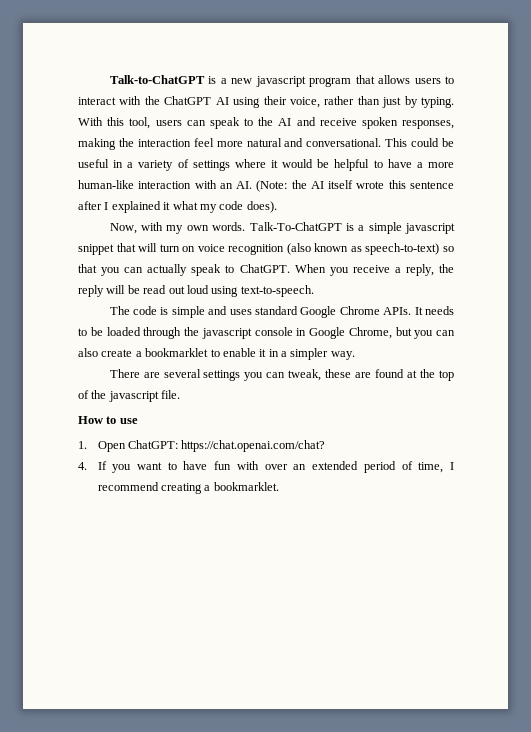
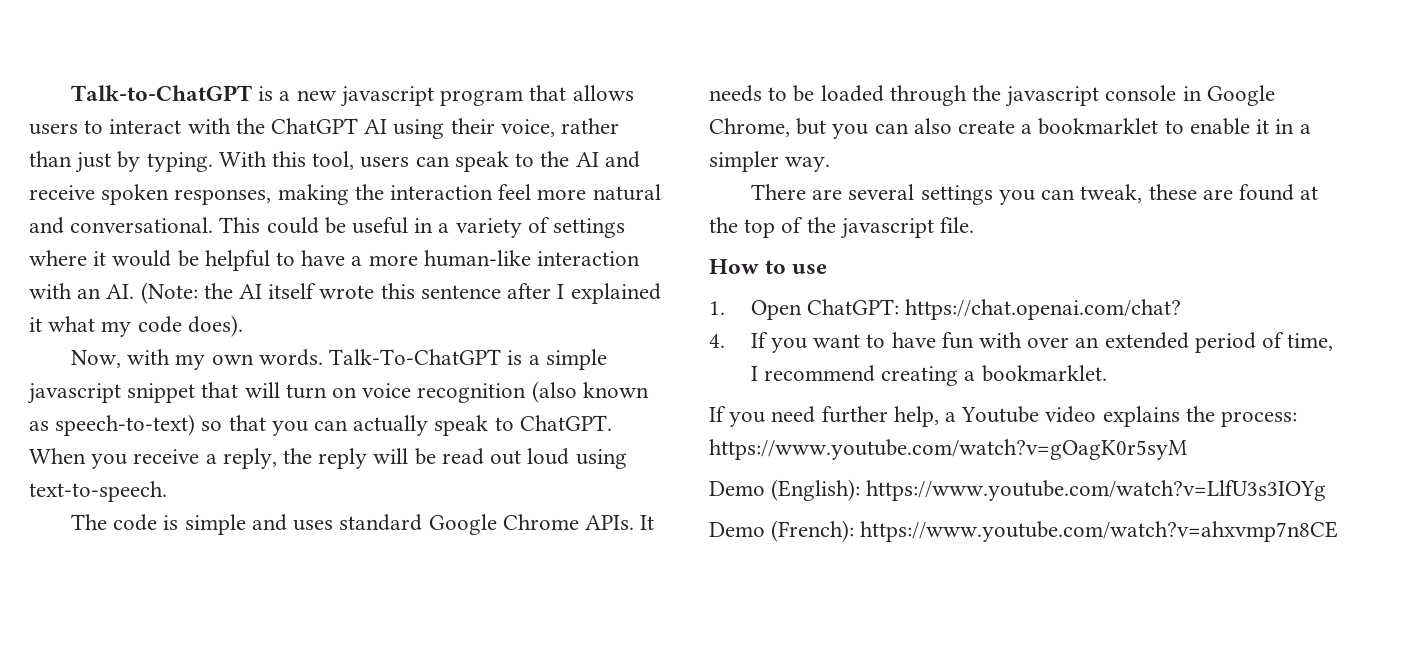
(279, 486) none -> [709,406,1298,427] [709,439,1187,460] [709,479,1327,501] [709,520,1339,542] // If you need further help, a Youtube video explains the process: https://www.youtube.com/watch?v=gOagK0r5syM // Demo (English): https://www.youtube.com/watch?v=LlfU3s3IOYg // Demo (French): https://www.youtube.com/watch?v=ahxvmp7n8CE

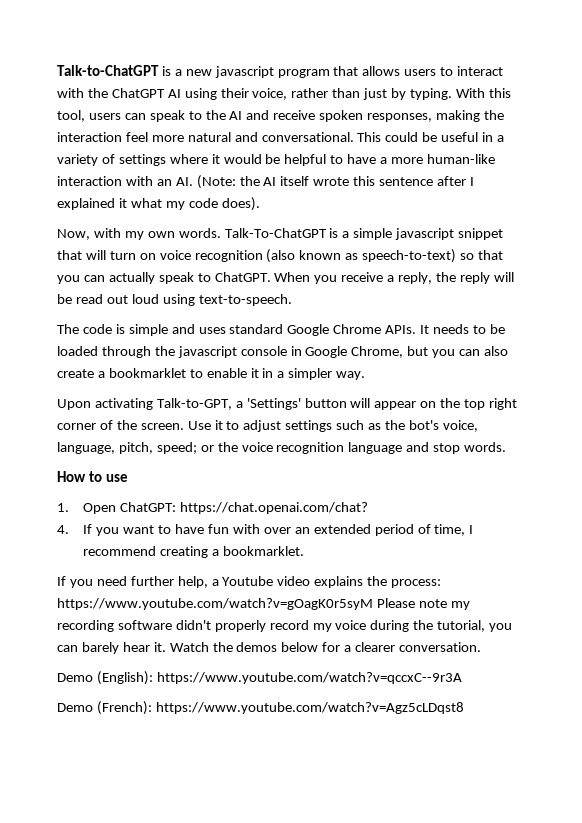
[751,184,1319,205] [709,217,975,239] There are several settings you can tweak, these are found at the top of the javascript file. -> [57,398,518,410] [57,420,478,432] [57,442,507,454] Upon activating Talk-to-GPT, a 'Settings' button will appear on the top right corner of the screen. Use it to adjust settings such as the bot's voice, language, pitch, speed; or the voice recognition language and stop words.
(1187, 449) none -> [376,598,470,610] [57,620,513,632] [57,642,482,654] Please note my recording software didn't properly record my voice during the tutorial, you can barely hear it. Watch the demos below for a clearer conversation.
[866,480,1327,501] https://www.youtube.com/watch?v=LlfU3s3IOYg -> [156,672,462,684] https://www.youtube.com/watch?v=qccxC--9r3A
[860,521,1339,542] https://www.youtube.com/watch?v=ahxvmp7n8CE -> [155,702,464,714] https://www.youtube.com/watch?v=Agz5cLDqst8

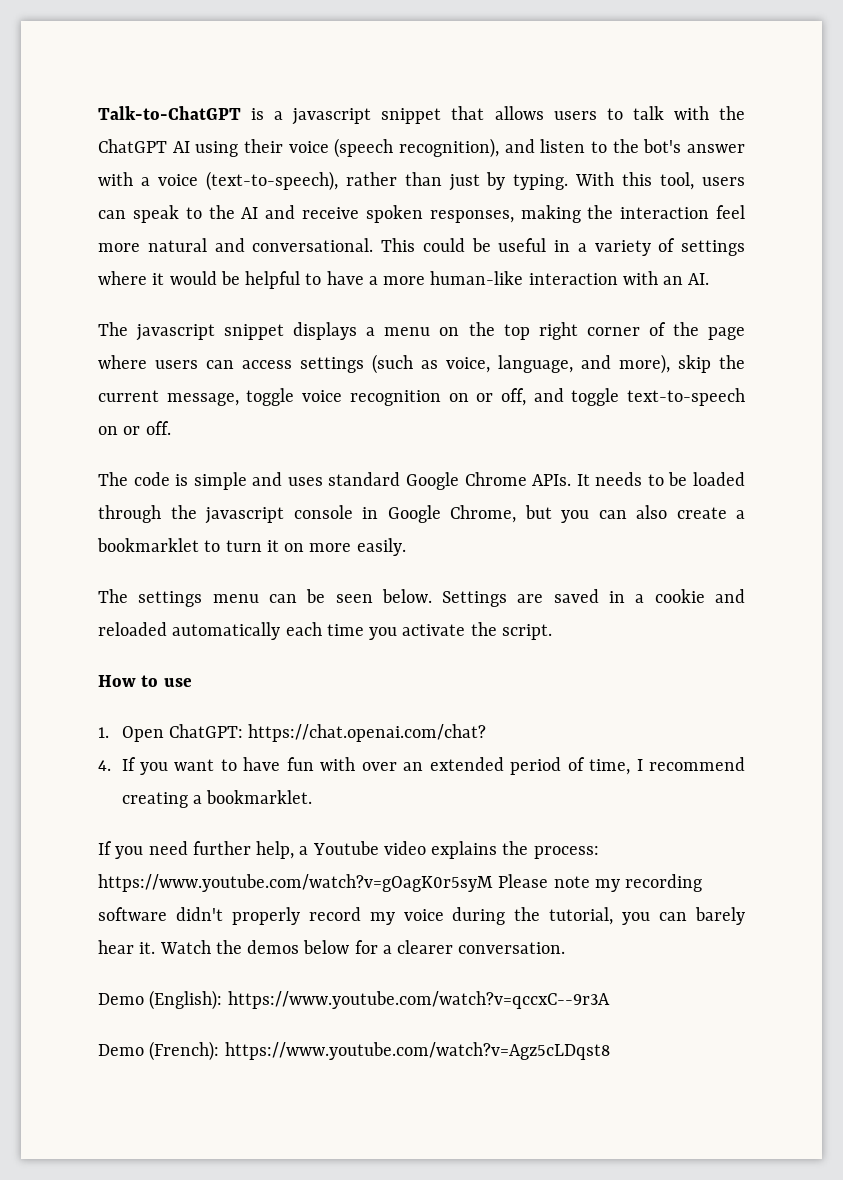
[185,66,330,78] new javascript program -> [292,108,442,125] javascript snippet
[457,66,504,76] interact -> [632,106,664,120] talk
[252,88,288,100] voice, -> [288,138,745,158] [98,171,338,191] voice (speech recognition), and listen to the bot's answer with a voice (text-to-speech),
[196,175,474,189] [57,197,260,211] [57,228,504,240] [57,249,504,263] [57,272,514,284] [57,294,292,306] (Note: the AI itself wrote this sentence after I explained it what my code does). // Now, with my own words. Talk-To-ChatGPT is a simple javascript snippet that will turn on voice recognition (also known as speech-to-text) so that you can actually speak to ChatGPT. When you receive a reply, the reply will be read out loud using text-to-speech. -> [98,322,746,341] [98,354,745,374] [98,388,745,406] [98,421,171,435] // The javascript snippet displays a menu on the top right corner of the page where users can access settings (such as voice, language, and more), skip the current message, toggle voice recognition on or off, and toggle text-to-speech on or off.
[206,368,366,380] [57,398,518,410] [57,420,478,432] [57,442,507,454] enable it in a simpler way. // Upon activating Talk-to-GPT, a 'Settings' button will appear on the top right corner of the screen. Use it to adjust settings such as the bot's voice, language, pitch, speed; or the voice recognition language and stop words. -> [225,538,406,556] [98,589,745,607] [98,622,552,640] turn it on more easily. // The settings menu can be seen below. Settings are saved in a cookie and reloaded automatically each time you activate the script.

